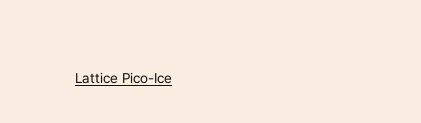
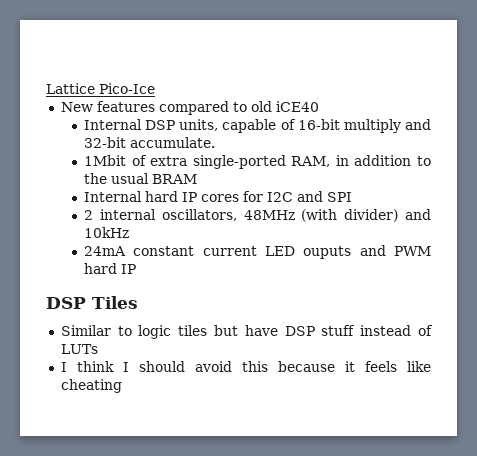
(172, 78) none -> [60,101,319,115] [84,119,431,133] [84,137,216,148] [84,155,431,169] [84,173,198,184] [84,191,353,202] [84,209,431,222] [84,227,130,238] [84,245,432,259] [84,263,137,274] [46,296,138,309] [60,325,433,339] [60,344,98,354] [60,361,431,372] [60,379,122,393] // New features compared to old iCE40 // Internal DSP units, capable of 16-bit multiply and 32-bit accumulate. // 1Mbit of extra single-ported RAM, in addition to the usual BRAM // Internal hard IP cores for I2C and SPI // 2 internal oscillators, 48MHz (with divider) and 10kHz // 24mA constant current LED ouputs and PWM hard IP // DSP Tiles // Similar to logic tiles but have DSP stuff instead of LUTs // I think I should avoid this because it feels like cheating

